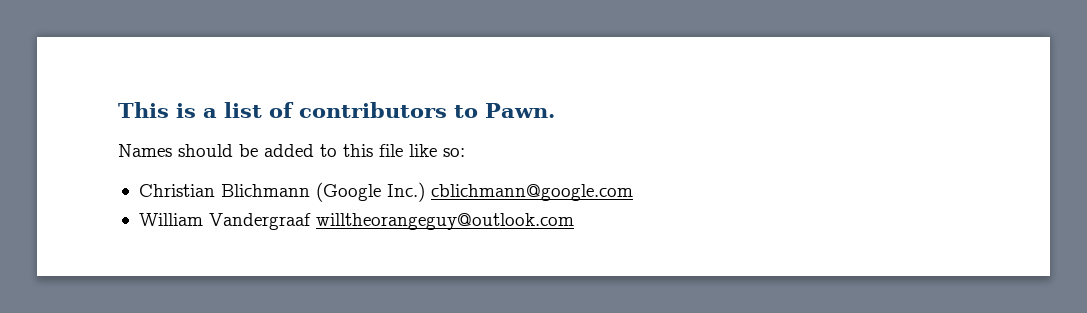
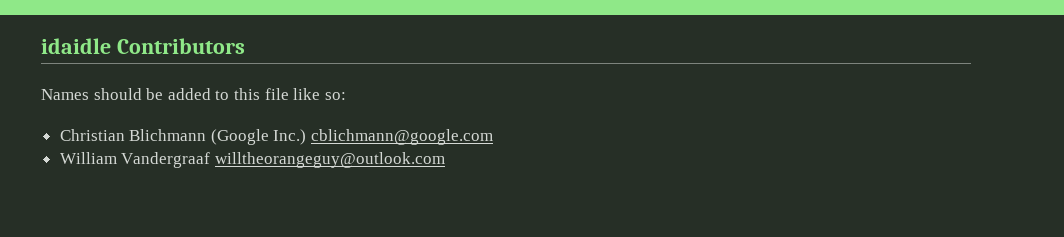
[118,102,555,118] This is a list of contributors to Pawn. -> [41,38,245,54] idaidle Contributors

